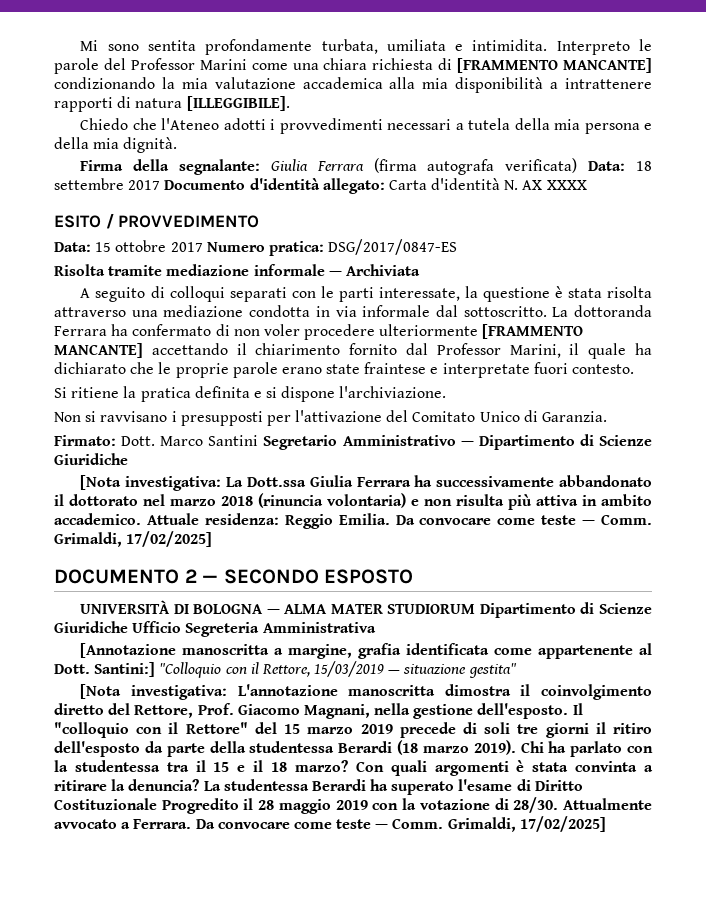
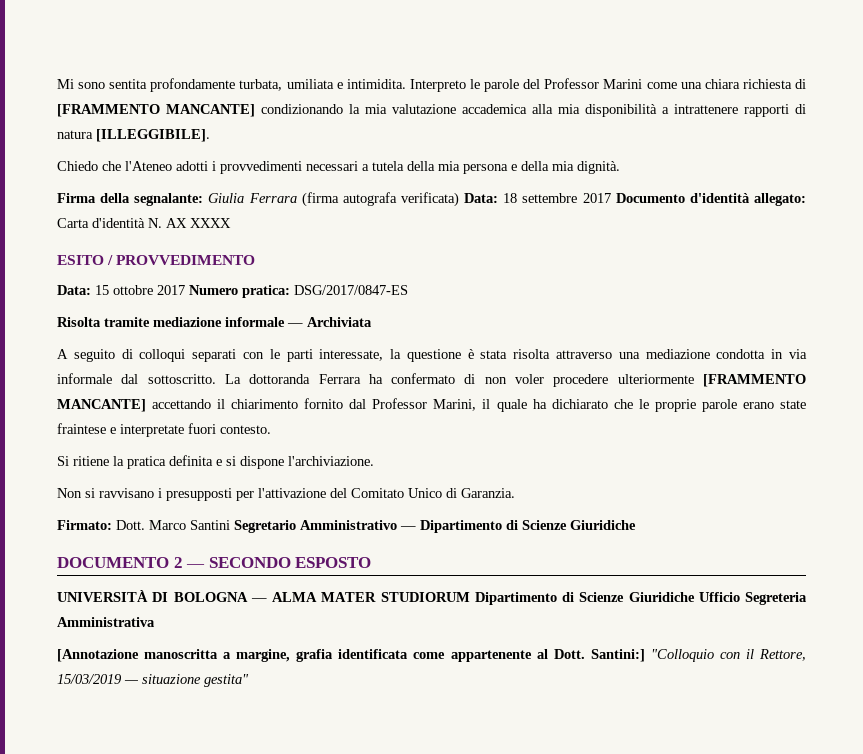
[80,475,652,491] [54,493,652,510] [54,513,652,529] [54,531,213,547] // [Nota investigativa: La Dott.ssa Giulia Ferrara ha successivamente abbandonato il dottorato nel marzo 2018 (rinuncia volontaria) e non risulta più attiva in ambito accademico. Attuale residenza: Reggio Emilia. Da convocare come teste — Comm. Grimaldi, 17/02/2025] -> (636, 525) none
[80,684,652,700] [54,703,583,719] [54,722,652,738] [54,740,653,757] [54,760,654,776] [54,779,583,795] [54,797,653,814] [54,816,606,832] // [Nota investigativa: L'annotazione manoscritta dimostra il coinvolgimento diretto del Rettore, Prof. Giacomo Magnani, nella gestione dell'esposto. Il "colloquio con il Rettore" del 15 marzo 2019 precede di soli tre giorni il ritiro dell'esposto da parte della studentessa Berardi (18 marzo 2019). Chi ha parlato con la studentessa tra il 15 e il 18 marzo? Con quali argomenti è stata convinta a ritirare la denuncia? La studentessa Berardi ha superato l'esame di Diritto Costituzionale Progredito il 28 maggio 2019 con la votazione di 28/30. Attualmente avvocato a Ferrara. Da convocare come teste — Comm. Grimaldi, 17/02/2025] -> (249, 680) none

